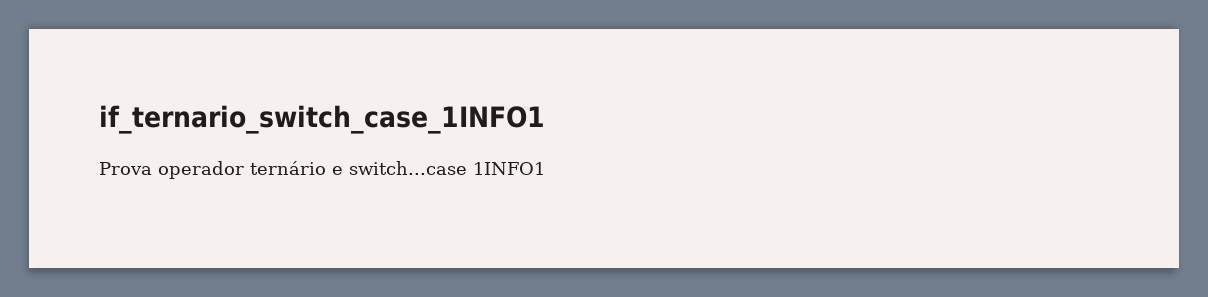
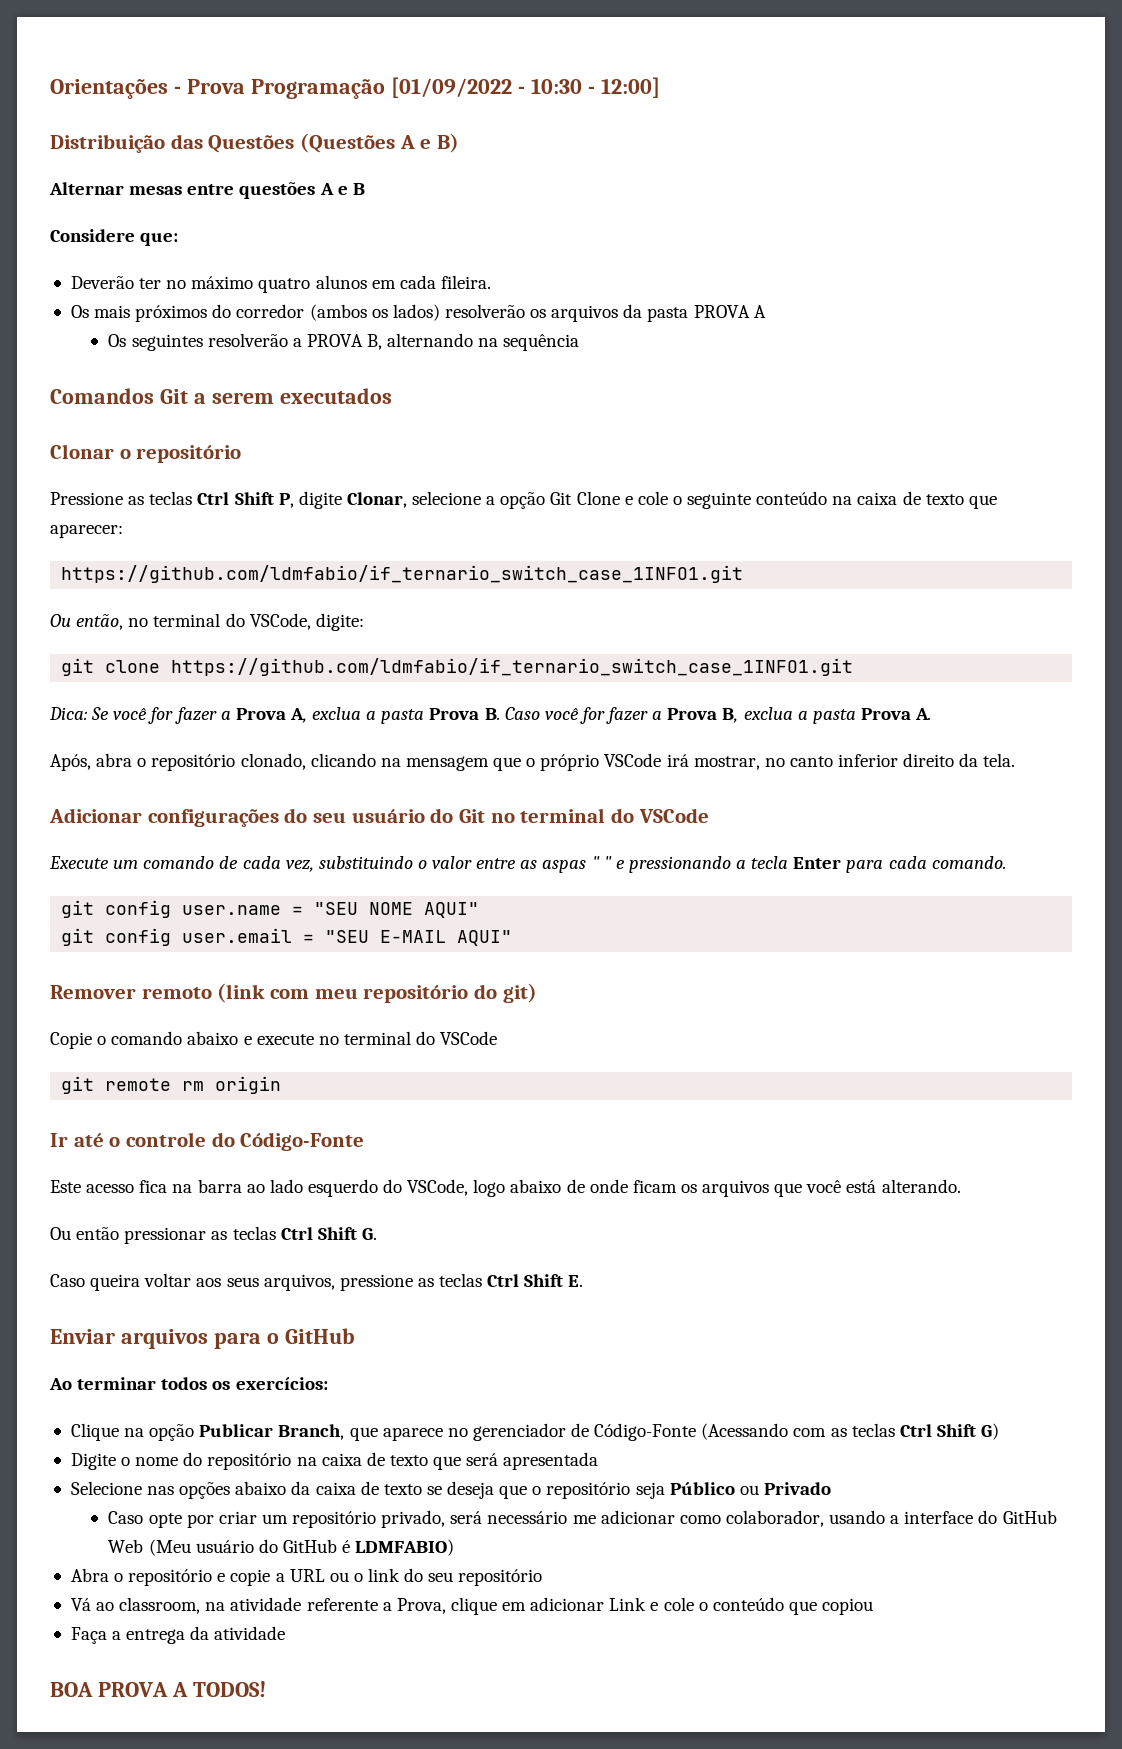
[99,105,545,134] [99,161,545,179] if_ternario_switch_case_1INFO1 // Prova operador ternário e switch...case 1INFO1 -> [50,77,660,99] [50,133,460,153] [49,182,365,199] [50,229,179,246] [70,275,491,293] [70,304,766,322] [108,333,580,351] [50,388,392,404] [50,444,242,463] [50,491,997,509] [50,524,123,538] [61,565,744,583] [50,613,364,631] [61,658,854,676] [49,707,932,724] [50,753,1016,771] [49,808,709,827] [49,856,1006,873] [61,900,480,918] [61,928,513,946] [50,983,537,1003] [50,1031,498,1049] [61,1076,282,1094] [50,1132,365,1151] [50,1179,961,1197] [50,1226,377,1244] [50,1273,584,1291] [50,1328,355,1349] [49,1377,328,1390] [70,1423,1000,1441] [70,1452,599,1470] [70,1481,831,1499] [108,1510,1057,1528] [108,1539,455,1556] [70,1568,543,1586] [70,1597,874,1615] [70,1626,286,1644] [50,1681,266,1697] Orientações - Prova Programação [01/09/2022 - 10:30 - 12:00] // Distribuição das Questões (Questões A e B) // Alternar mesas entre questões A e B // Considere que: // Deverão ter no máximo quatro alunos em cada fileira. // Os mais próximos do corredor (ambos os lados) resolverão os arquivos da pasta PROVA A // Os seguintes resolverão a PROVA B, alternando na sequência // Comandos Git a serem executados // Clonar o repositório // Pressione as teclas Ctrl Shift P, digite Clonar, selecione a opção Git Clone e cole o seguinte conteúdo na caixa de texto que aparecer: // https://github.com/ldmfabio/if_ternario_switch_case_1INFO1.git // Ou então, no terminal do VSCode, digite: // git clone https://github.com/ldmfabio/if_ternario_switch_case_1INFO1.git // Dica: Se você for fazer a Prova A, exclua a pasta Prova B. Caso você for fazer a Prova B, exclua a pasta Prova A. // Após, abra o repositório clonado, clicando na mensagem que o próprio VSCode irá mostrar, no canto inferior direito da tela. // Adicionar configurações do seu usuário do Git no terminal do VSCode // Execute um comando de cada vez, substituindo o valor entre as aspas " " e pressionando a tecla Enter para cada comando. // git config user.name = "SEU NOME AQUI" // git config user.email = "SEU E-MAIL AQUI" // Remover remoto (link com meu repositório do git) // Copie o comando abaixo e execute no terminal do VSCode // git remote rm origin // Ir até o controle do Código-Fonte // Este acesso fica na barra ao lado esquerdo do VSCode, logo abaixo de onde ficam os arquivos que você está alterando. // Ou então pressionar as teclas Ctrl Shift G. // Caso queira voltar aos seus arquivos, pressione as teclas Ctrl Shift E. // Enviar arquivos para o GitHub // Ao terminar todos os exercícios: // Clique na opção Publicar Branch, que aparece no gerenciador de Código-Fonte (Acessando com as teclas Ctrl Shift G) // Digite o nome do repositório na caixa de texto que será apresentada // Selecione nas opções abaixo da caixa de texto se deseja que o repositório seja Público ou Privado // Caso opte por criar um repositório privado, será necessário me adicionar como colaborador, usando a interface do GitHub Web (Meu usuário do GitHub é LDMFABIO) // Abra o repositório e copie a URL ou o link do seu repositório // Vá ao classroom, na atividade referente a Prova, clique em adicionar Link e cole o conteúdo que copiou // Faça a entrega da atividade // BOA PROVA A TODOS!

